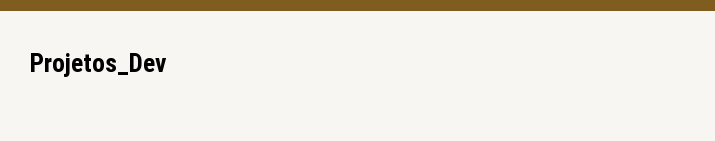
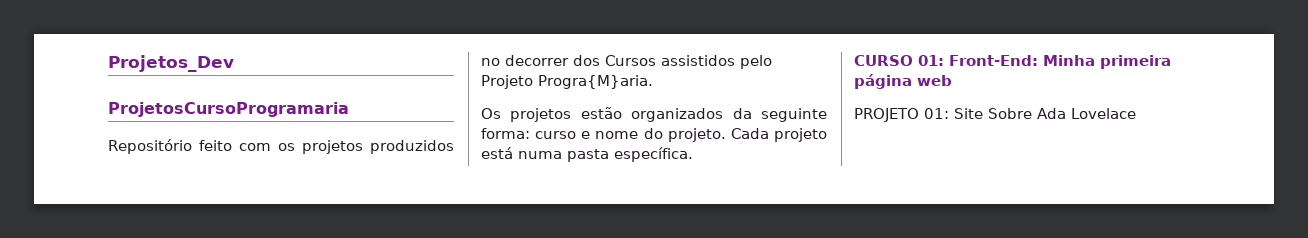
(167, 65) none -> [108,102,349,117] [108,139,454,154] [481,55,772,69] [481,75,653,89] [481,107,827,122] [481,128,827,142] [481,147,693,162] [854,55,1171,69] [854,74,952,89] [854,108,1136,122] // ProjetosCursoProgramaria // Repositório feito com os projetos produzidos no decorrer dos Cursos assistidos pelo Projeto Progra{M}aria. // Os projetos estão organizados da seguinte forma: curso e nome do projeto. Cada projeto está numa pasta específica. // CURSO 01: Front-End: Minha primeira página web // PROJETO 01: Site Sobre Ada Lovelace

